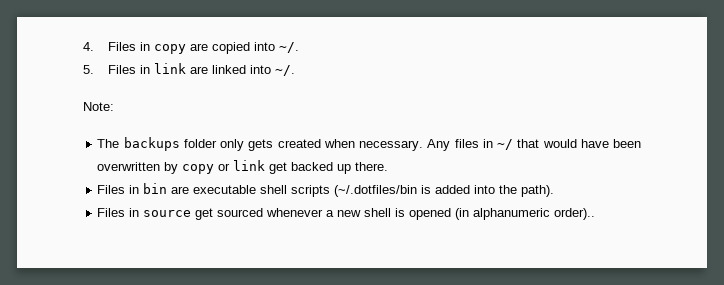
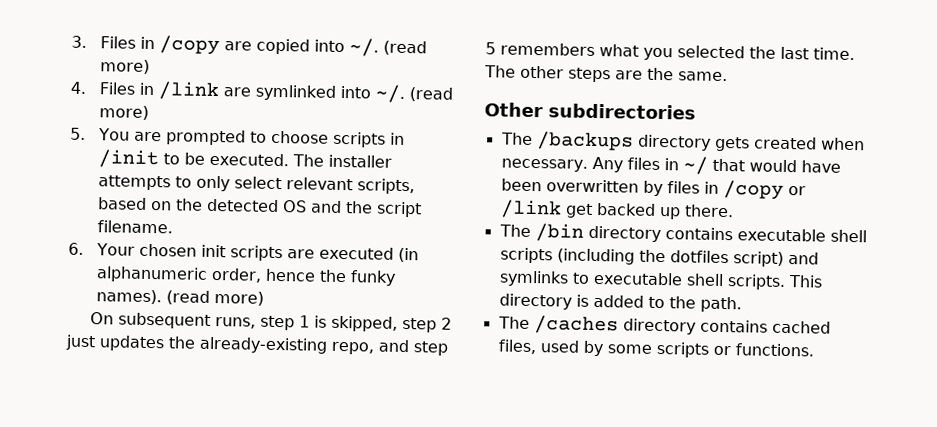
[83,42,187,54] 4. Files in copy -> [71,35,220,56] 3. Files in /copy
[83,63,296,76] [83,102,114,111] [97,137,245,151] // 5. Files in link are linked into ~/. // Note: // The backups folder only -> [382,40,427,56] [99,59,150,74] [70,81,453,103] [98,105,149,120] [70,127,405,148] [97,149,392,169] [97,175,415,195] [97,197,422,218] [96,220,173,234] [68,242,419,263] [95,266,396,286] [95,289,264,306] [90,312,453,333] [65,334,448,356] [485,42,855,61] [484,65,728,83] [484,102,696,120] [500,131,711,151] (read more) // 4. Files in /link are symlinked into ~/. (read more) // 5. You are prompted to choose scripts in /init to be executed. The installer attempts to only select relevant scripts, based on the detected OS and the script filename. // 6. Your chosen init scripts are executed (in alphanumeric order, hence the funky names). (read more) // On subsequent runs, step 1 is skipped, step 2 just updates the already-existing repo, and step 5 remembers what you selected the last time. The other steps are the same. // Other subdirectories // The /backups directory
[182,160,266,174] copy or link -> [666,179,806,200] [499,199,562,219] files in /copy or /link
[97,183,555,197] [97,208,596,220] Files in bin are executable shell scripts (~/.dotfiles/bin is added into the path). // Files in source get sourced whenever a new shell is opened (in alphanumeric order).. -> [498,223,867,243] [499,247,819,267] [498,270,823,290] [498,293,742,313] [497,315,831,335] [497,339,814,358] The /bin directory contains executable shell scripts (including the dotfiles script) and symlinks to executable shell scripts. This directory is added to the path. // The /caches directory contains cached files, used by some scripts or functions.

